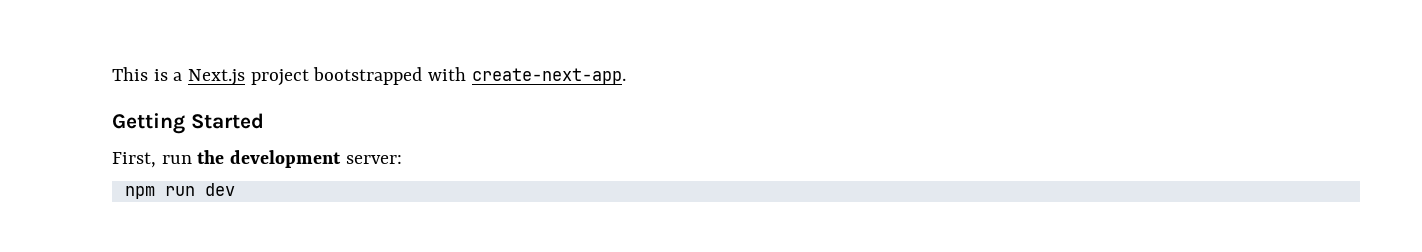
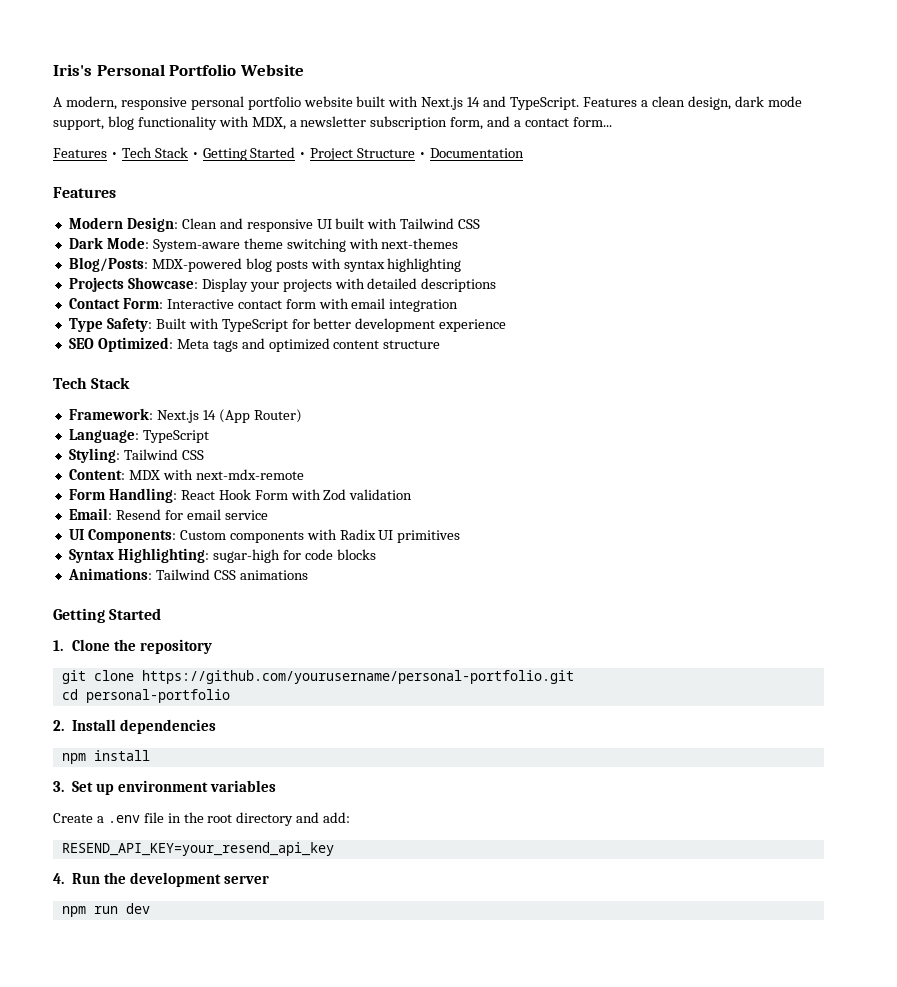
[112,67,626,86] [112,113,264,134] [112,152,192,168] This is a Next.js project bootstrapped with create-next-app. // Getting Started // First, run -> [53,64,304,76] [53,96,802,110] [53,116,612,130] [53,147,525,161] [53,187,116,198] [68,217,481,232] [68,237,459,252] [68,257,462,272] [68,277,497,292] [68,298,459,312] [68,318,507,332] [68,337,441,352] [53,377,131,389] [68,408,302,423] [68,429,209,443] [68,448,204,463] [68,469,304,480] [68,488,413,503] [68,508,268,520] [68,529,461,543] [68,548,376,563] [67,568,308,580] [53,608,162,623] [53,639,212,654] [61,670,574,684] [61,689,230,703] [53,719,216,734] [61,750,150,764] [53,780,276,795] [53,812,351,826] [61,842,334,856] [53,873,100,884] Iris's Personal Portfolio Website // A modern, responsive personal portfolio website built with Next.js 14 and TypeScript. Features a clean design, dark mode support, blog functionality with MDX, a newsletter subscription form, and a contact form... // Features • Tech Stack • Getting Started • Project Structure • Documentation // Features // Modern Design: Clean and responsive UI built with Tailwind CSS // Dark Mode: System-aware theme switching with next-themes // Blog/Posts: MDX-powered blog posts with syntax highlighting // Projects Showcase: Display your projects with detailed descriptions // Contact Form: Interactive contact form with email integration // Type Safety: Built with TypeScript for better development experience // SEO Optimized: Meta tags and optimized content structure // Tech Stack // Framework: Next.js 14 (App Router) // Language: TypeScript // Styling: Tailwind CSS // Content: MDX with next-mdx-remote // Form Handling: React Hook Form with Zod validation // Email: Resend for email service // UI Components: Custom components with Radix UI primitives // Syntax Highlighting: sugar-high for code blocks // Animations: Tailwind CSS animations // Getting Started // 1. Clone the repository // git clone https://github.com/yourusername/personal-portfolio.git // cd personal-portfolio // 2. Install dependencies // npm install // 3. Set up environment variables // Create a .env file in the root directory and add: // RESEND_API_KEY=your_resend_api_key // 4. Run
[345,155,402,164] server: -> [223,875,269,884] server

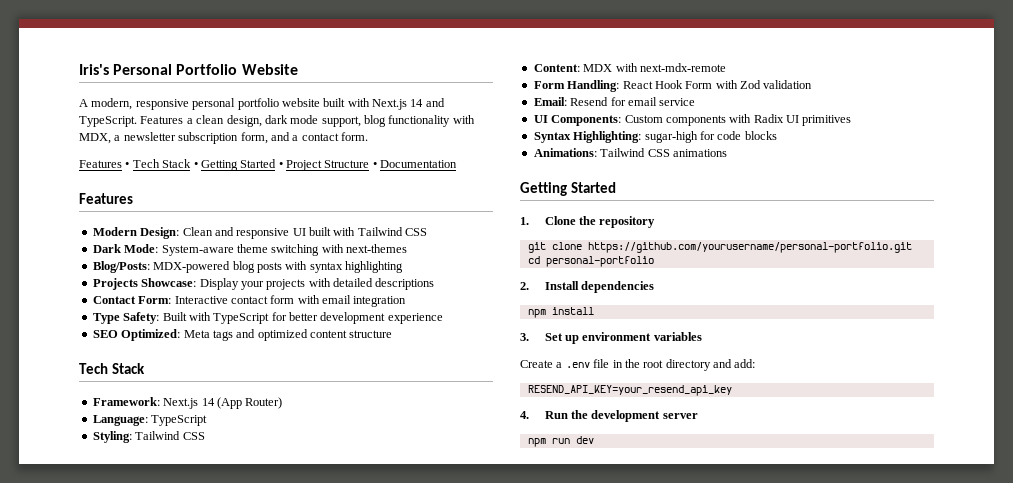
[572,117,612,127] form... -> [341,132,368,141] form.

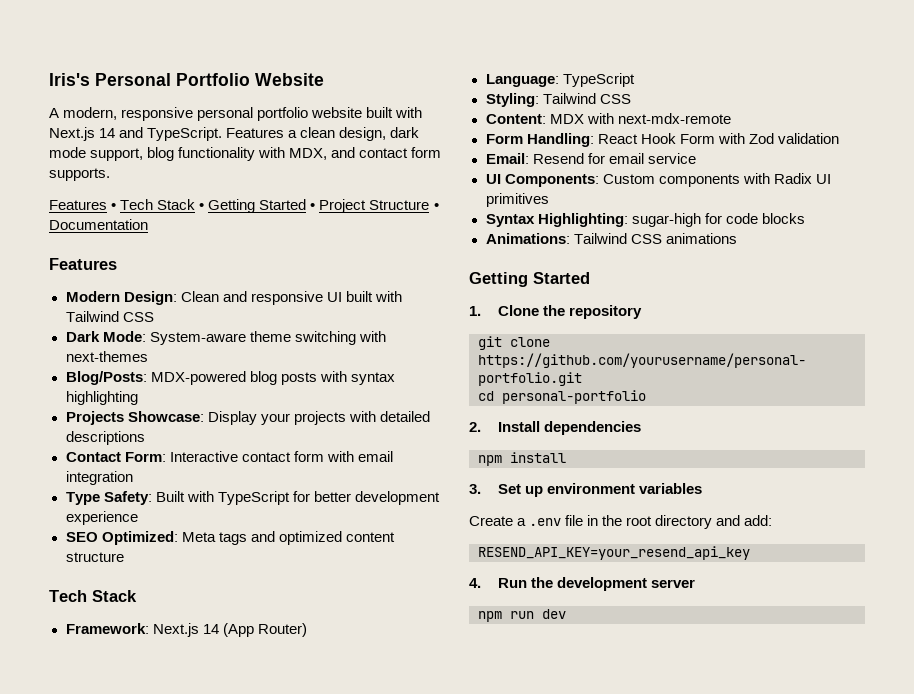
[114,132,368,144] a newsletter subscription form, and a contact form. -> [331,147,442,158] [49,168,110,181] and contact form supports.

